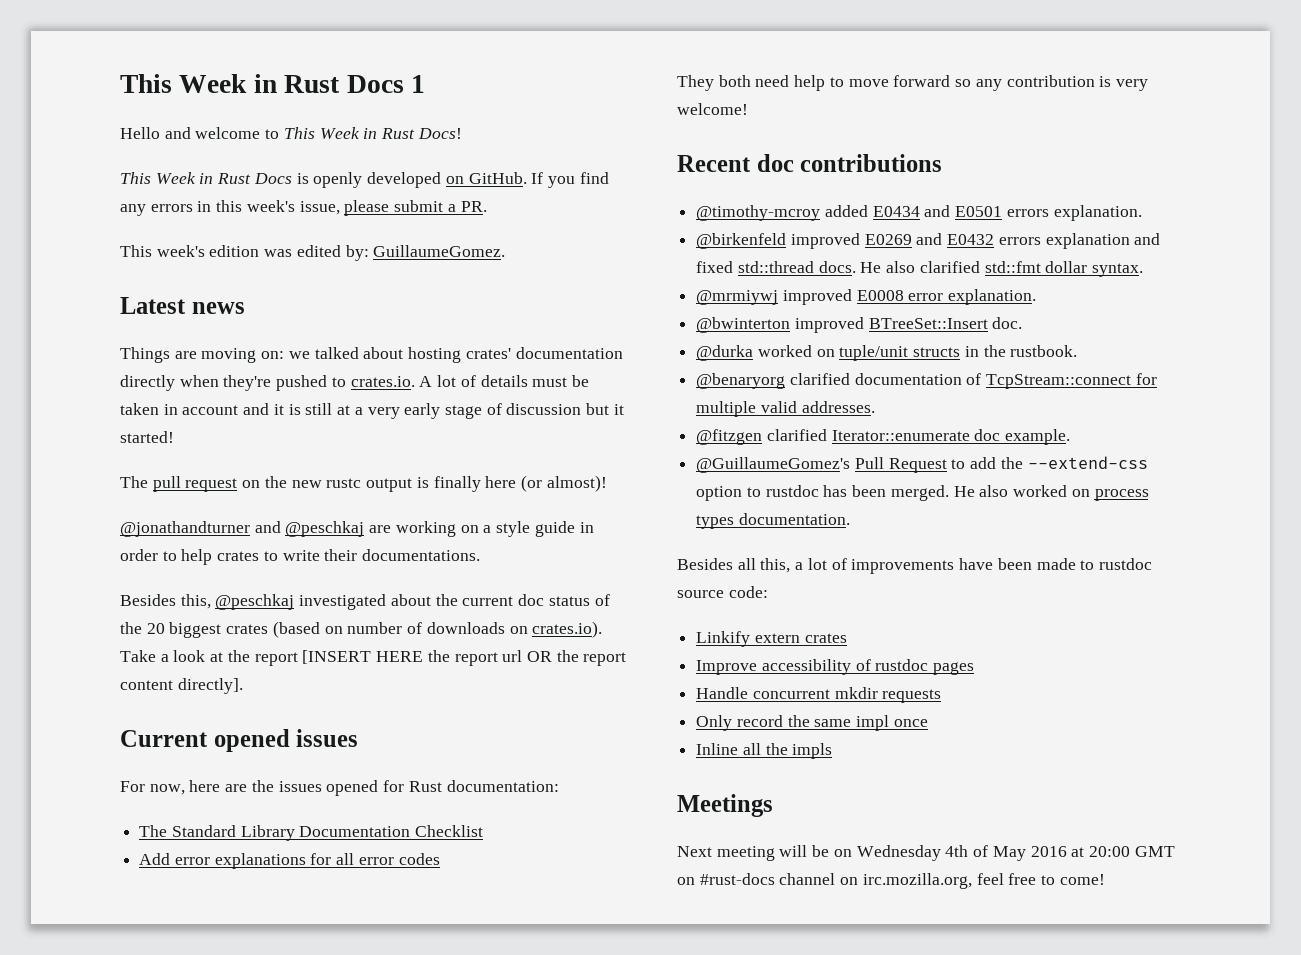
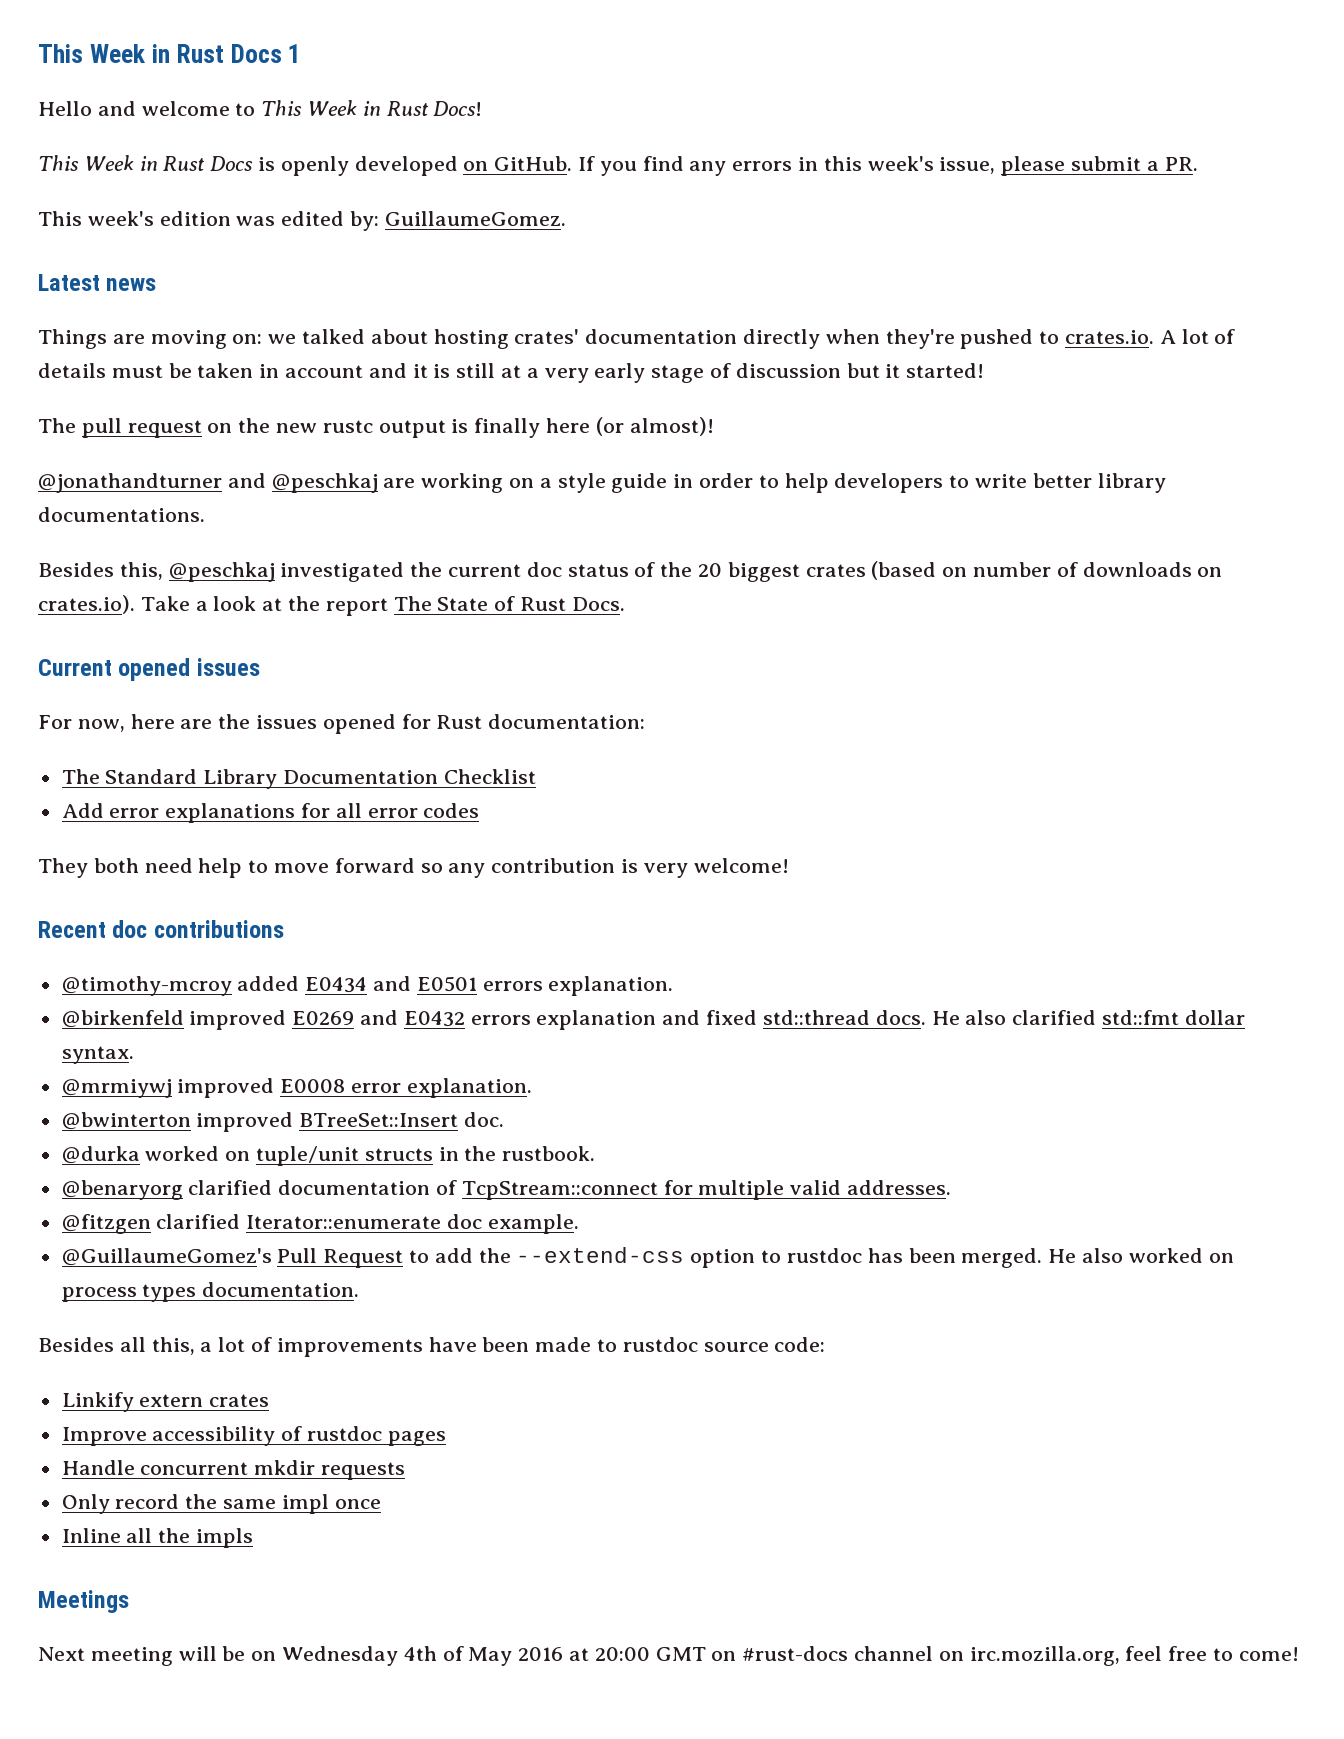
[217,551,260,561] crates -> [834,473,944,493] developers
[324,549,358,561] their -> [1032,473,1166,493] better library
[390,594,431,606] about -> (405, 572) none
[302,650,627,666] [120,678,243,694] [INSERT HERE the report url OR the report content directly]. -> [393,596,625,611] The State of Rust Docs.

